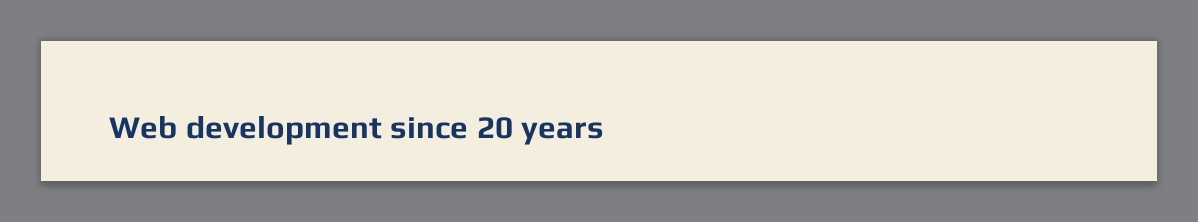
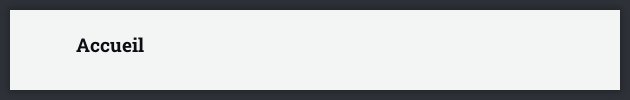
[109,115,605,145] Web development since 20 years -> [76,37,144,53] Accueil

